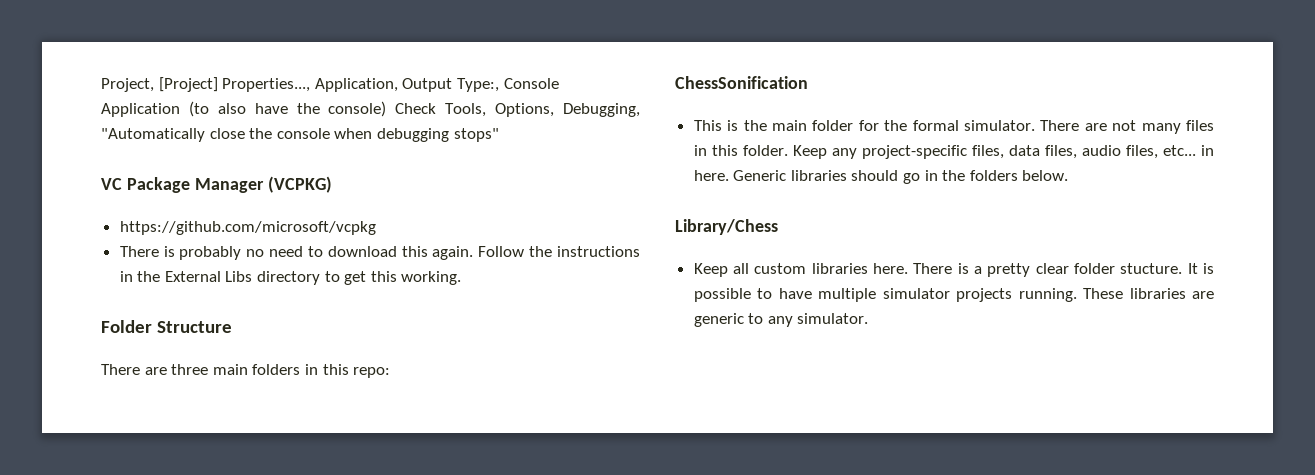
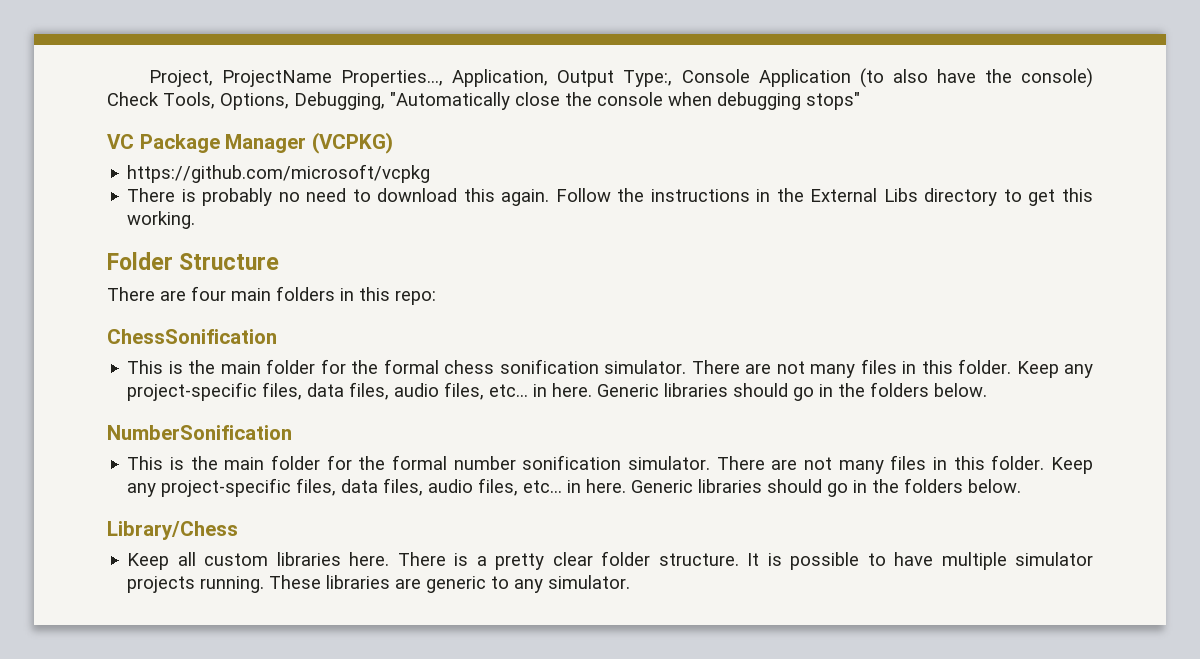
[158,77,218,92] [Project] -> [222,70,333,87] ProjectName
[171,364,209,375] three -> [191,286,226,301] four
(959, 125) none -> [444,359,1093,378] [127,382,988,401] [107,425,292,440] [127,455,622,470] chess sonification simulator. There are not many files in this folder. Keep any project-specific files, data files, audio files, etc... in here. Generic libraries should go in the folders below. // NumberSonification // This is the main folder for the formal number sonification
[1120,263,1183,274] stucture. -> [658,553,739,566] structure.

